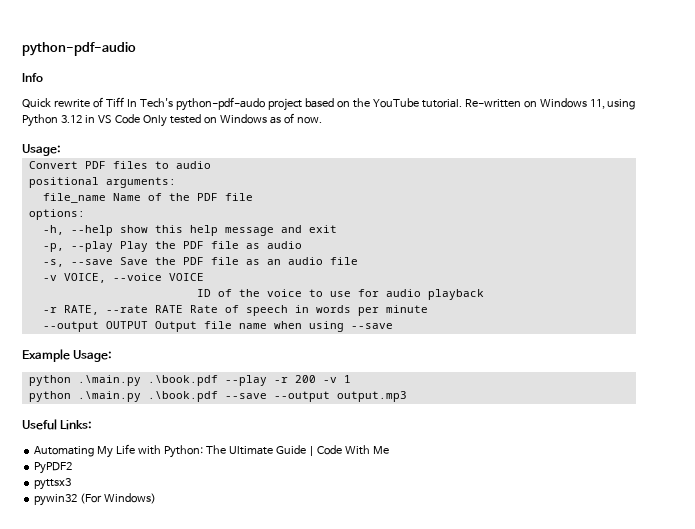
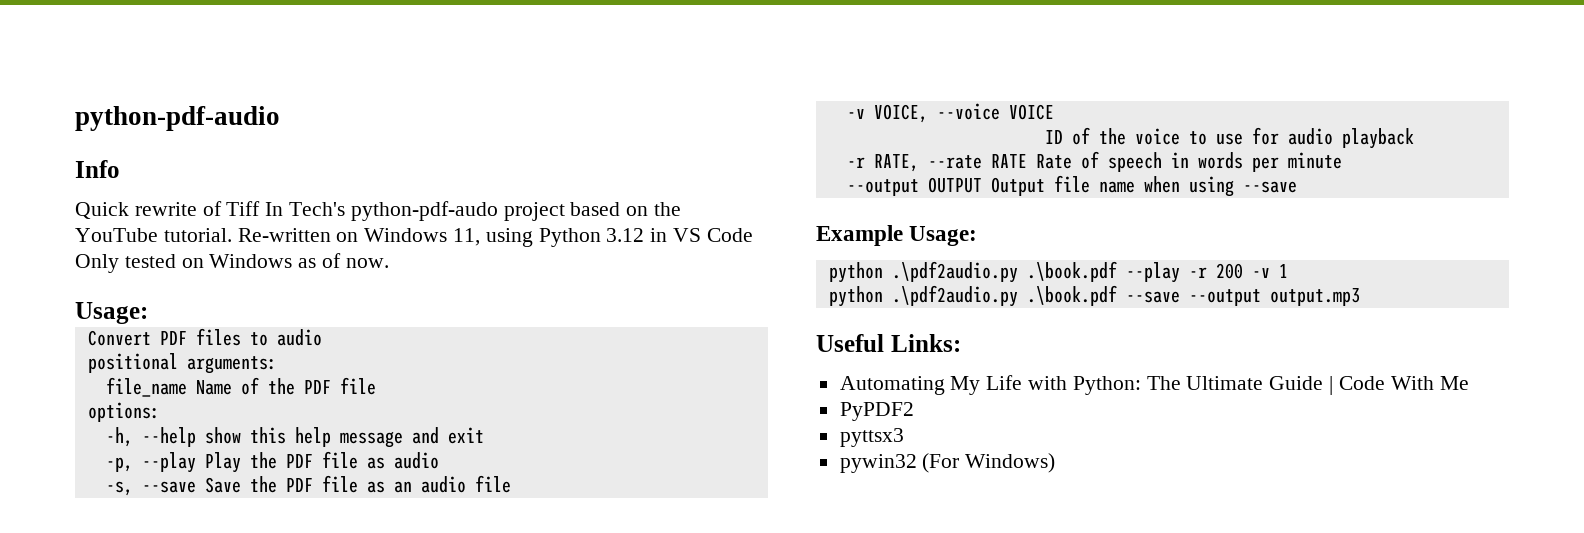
[77,375,141,386] .\main.py -> [891,261,1018,283] .\pdf2audio.py
[77,391,141,402] .\main.py -> [891,285,1018,307] .\pdf2audio.py

